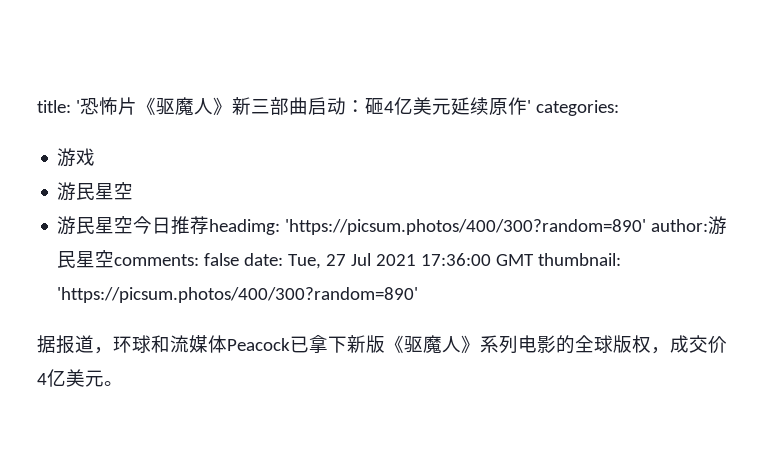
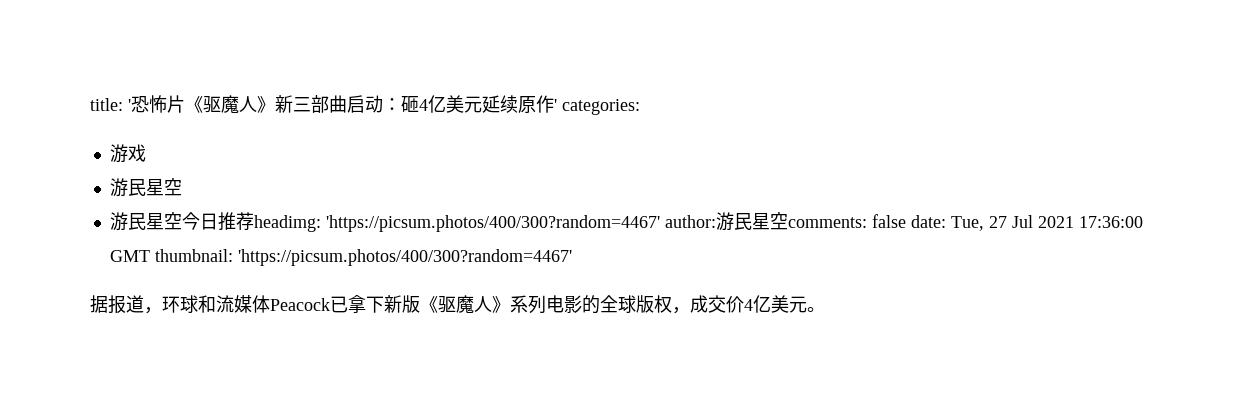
[285,219,647,235] 'https://picsum.photos/400/300?random=890' -> [325,215,660,232] 'https://picsum.photos/400/300?random=4467'
[57,287,419,303] 'https://picsum.photos/400/300?random=890' -> [237,249,572,266] 'https://picsum.photos/400/300?random=4467'

